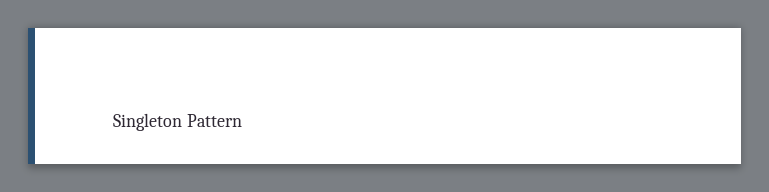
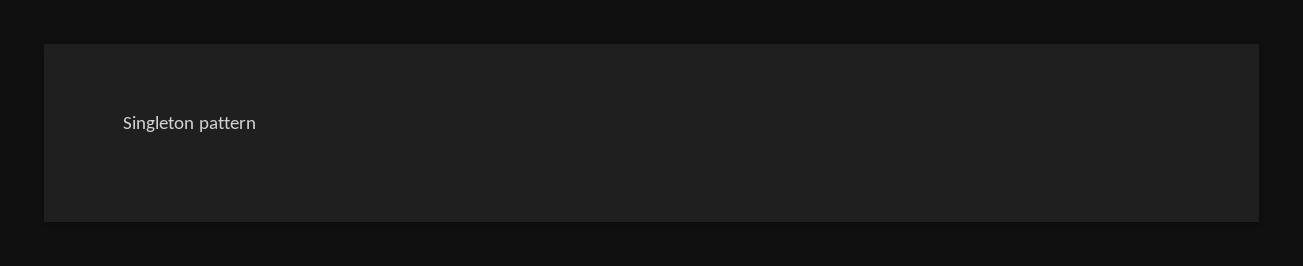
[186,114,242,127] Pattern -> [198,117,256,132] pattern

